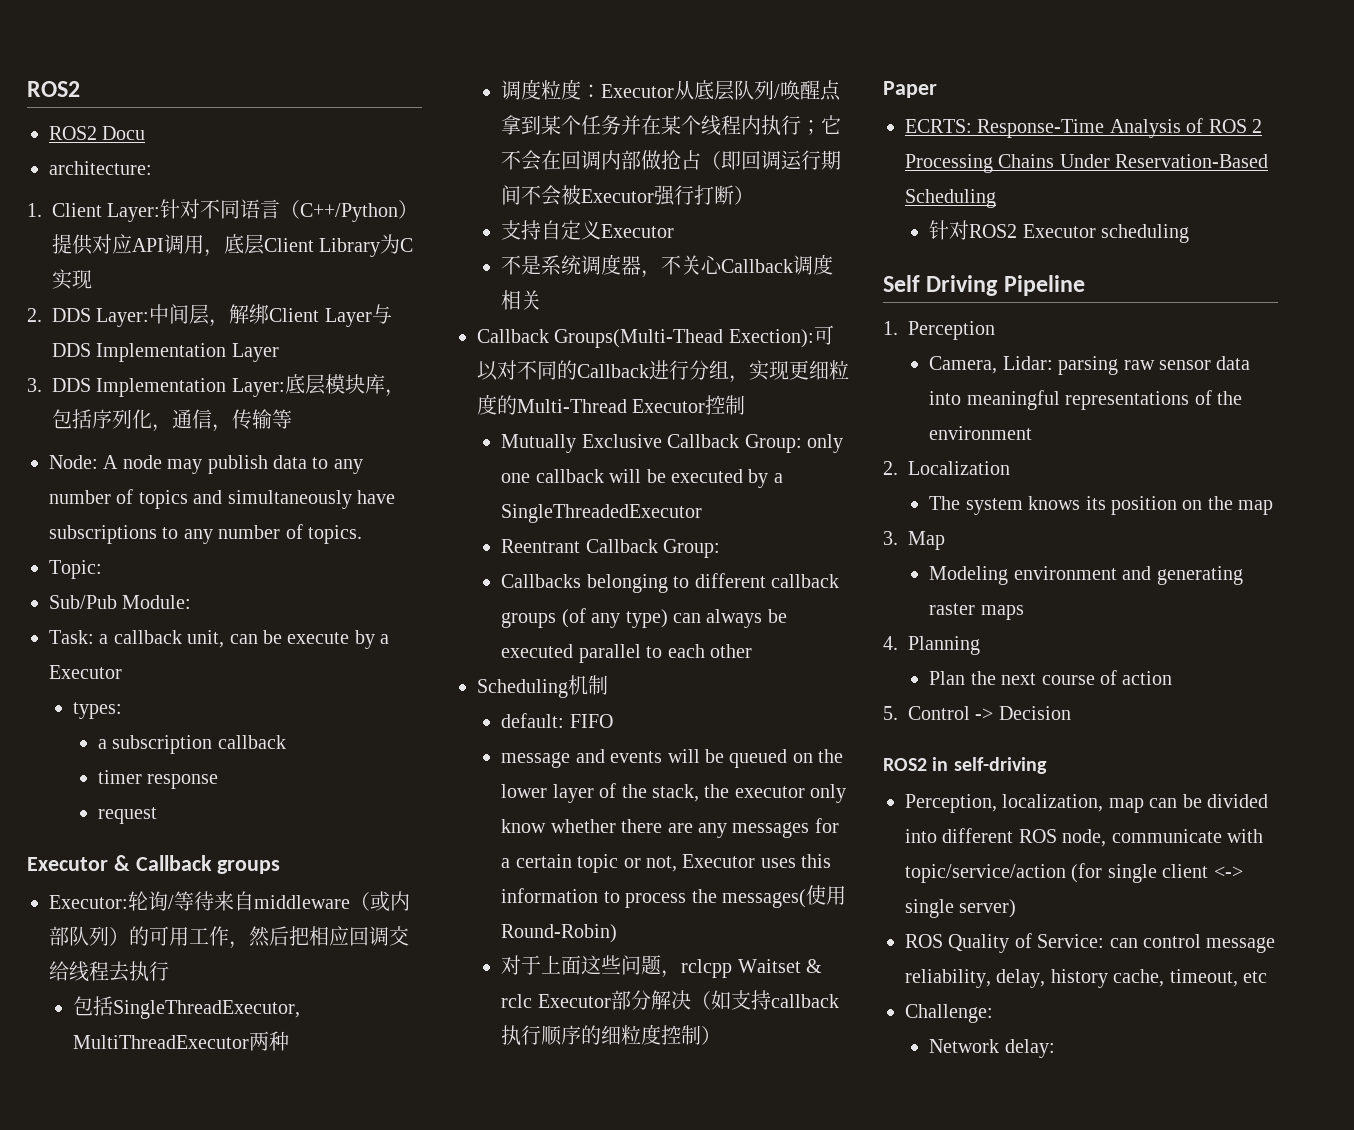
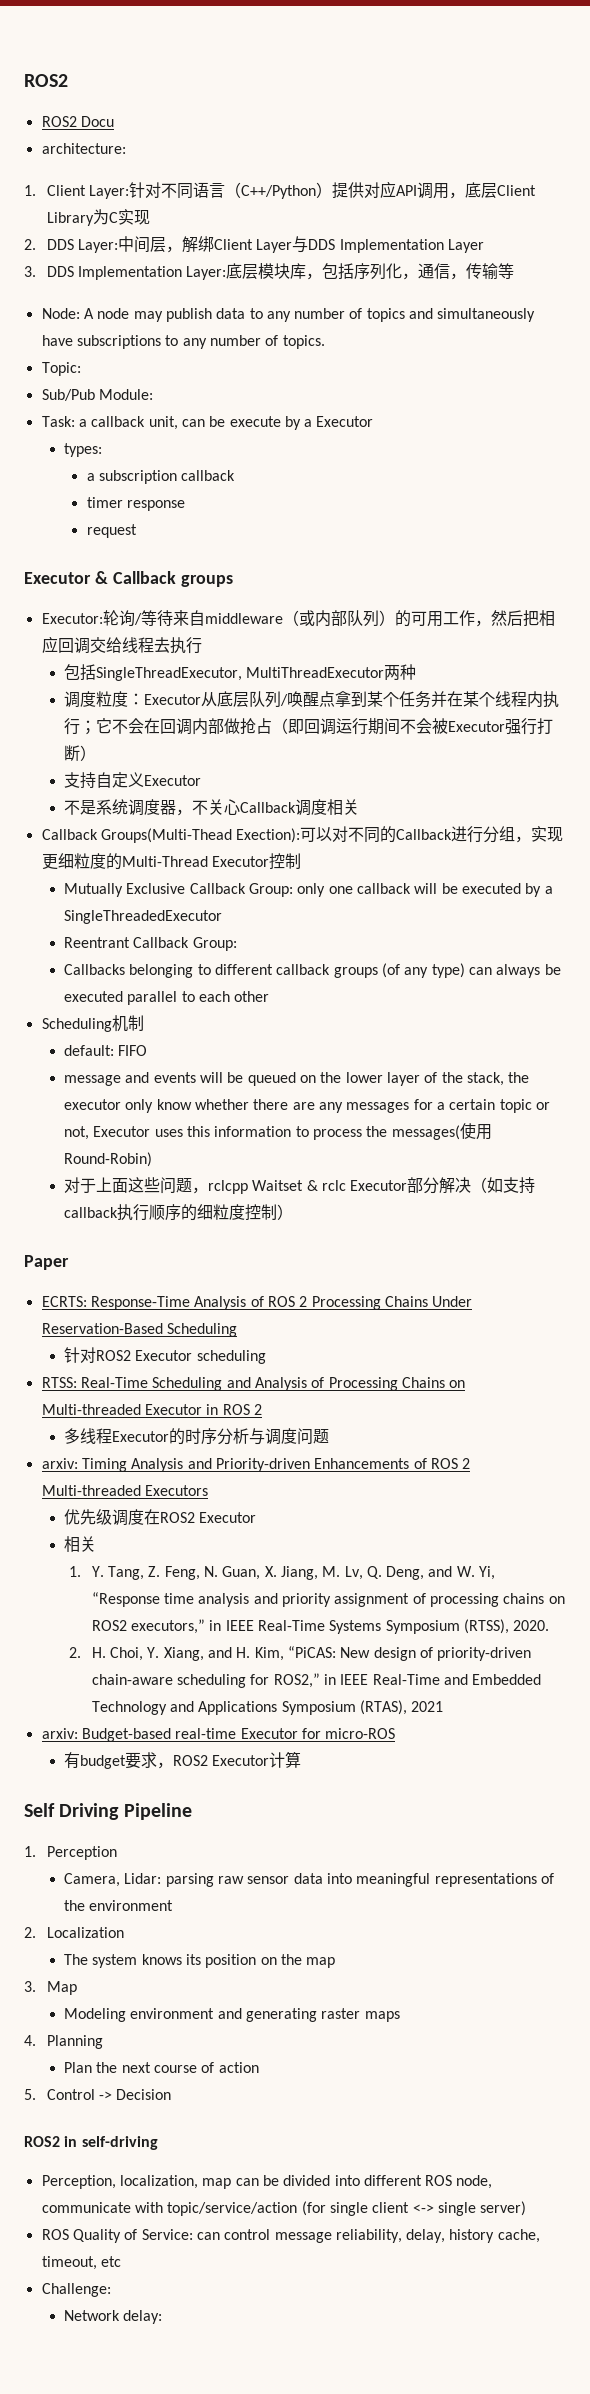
(1190, 233) none -> [41,1377,466,1391] [41,1404,262,1415] [64,1428,330,1445] [41,1458,471,1472] [41,1485,208,1496] [64,1509,257,1526] [64,1536,97,1552] [69,1566,496,1580] [91,1592,565,1607] [91,1619,550,1634] [69,1646,532,1661] [91,1673,542,1688] [91,1700,444,1715] [41,1728,396,1742] [64,1751,302,1769] // RTSS: Real-Time Scheduling and Analysis of Processing Chains on Multi-threaded Executor in ROS 2 // 多线程Executor的时序分析与调度问题 // arxiv: Timing Analysis and Priority-driven Enhancements of ROS 2 Multi-threaded Executors // 优先级调度在ROS2 Executor // 相关 // 1. Y. Tang, Z. Feng, N. Guan, X. Jiang, M. Lv, Q. Deng, and W. Yi, “Response time analysis and priority assignment of processing chains on ROS2 executors,” in IEEE Real-Time Systems Symposium (RTSS), 2020. // 2. H. Choi, Y. Xiang, and H. Kim, “PiCAS: New design of priority-driven chain-aware scheduling for ROS2,” in IEEE Real-Time and Embedded Technology and Applications Symposium (RTAS), 2021 // arxiv: Budget-based real-time Executor for micro-ROS // 有budget要求，ROS2 Executor计算

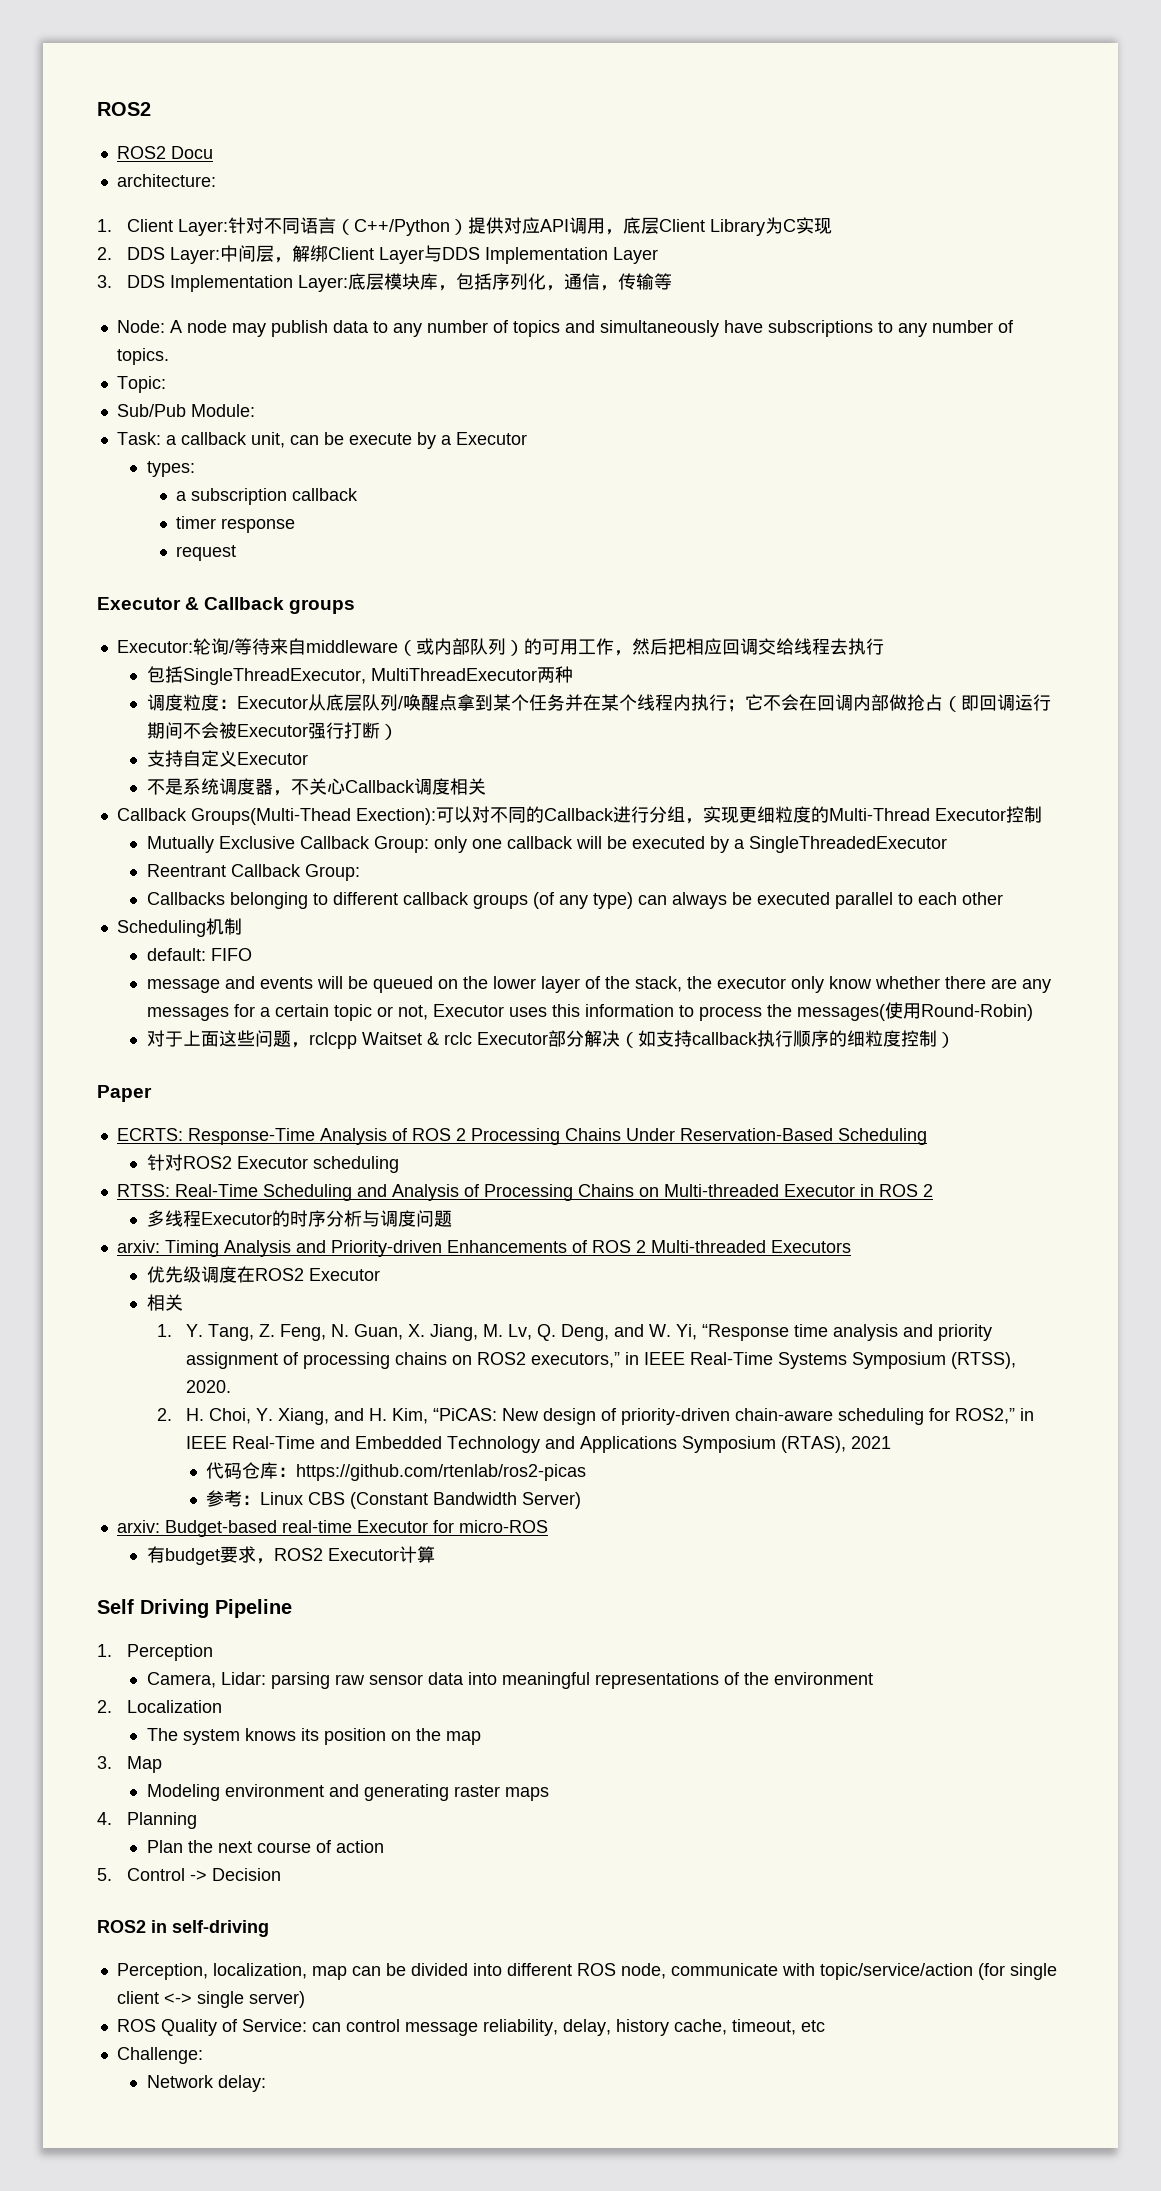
(444, 1706) none -> [206,1462,587,1481] [206,1490,582,1509] // 代码仓库：https://github.com/rtenlab/ros2-picas // 参考：Linux CBS (Constant Bandwidth Server)

